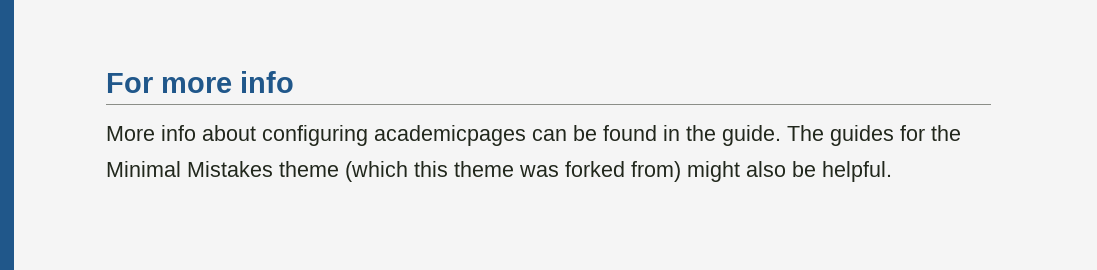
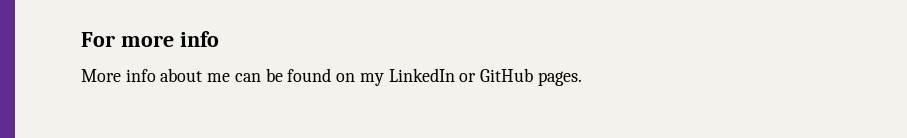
[262,125,526,146] configuring academicpages -> [207,73,231,82] me
[663,125,961,146] [106,161,892,182] in the guide. The guides for the Minimal Mistakes theme (which this theme was forked from) might also be helpful. -> [336,68,582,86] on my LinkedIn or GitHub pages.

